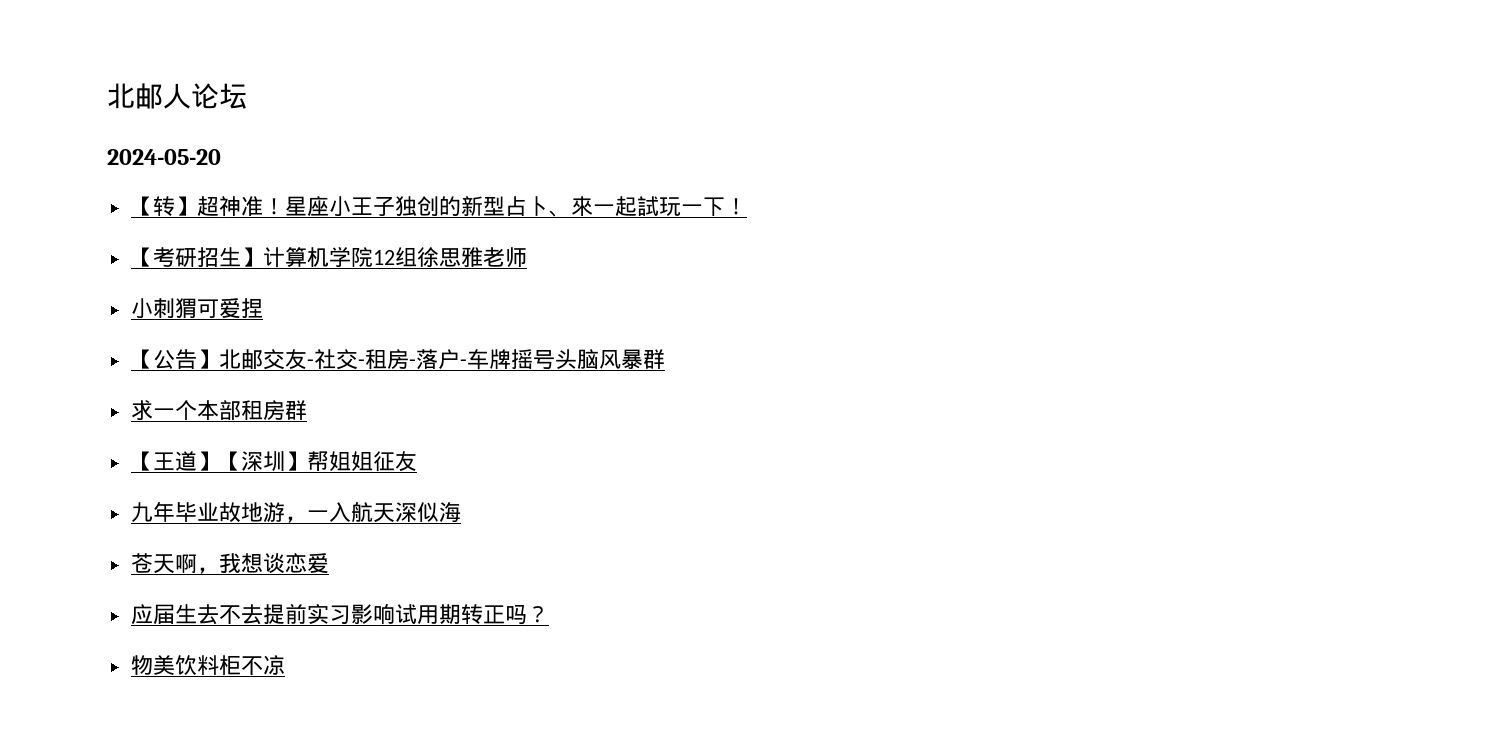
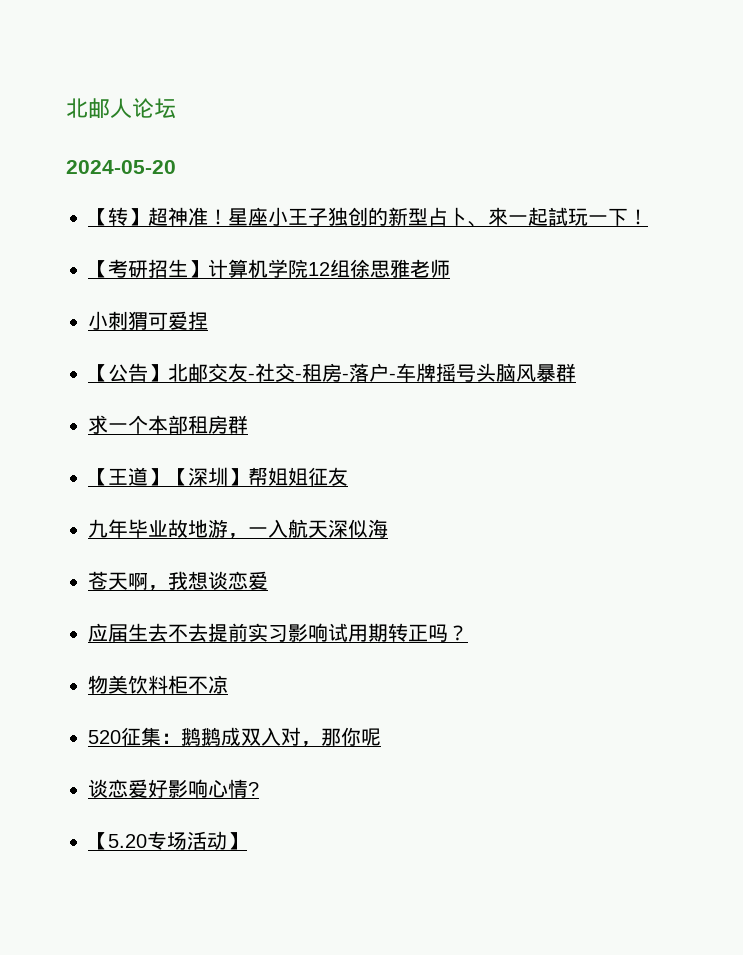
(285, 665) none -> [88,727,381,747] [88,779,259,798] [88,831,247,850] // 520征集：鹅鹅成双入对，那你呢 // 谈恋爱好影响心情? // 【5.20专场活动】

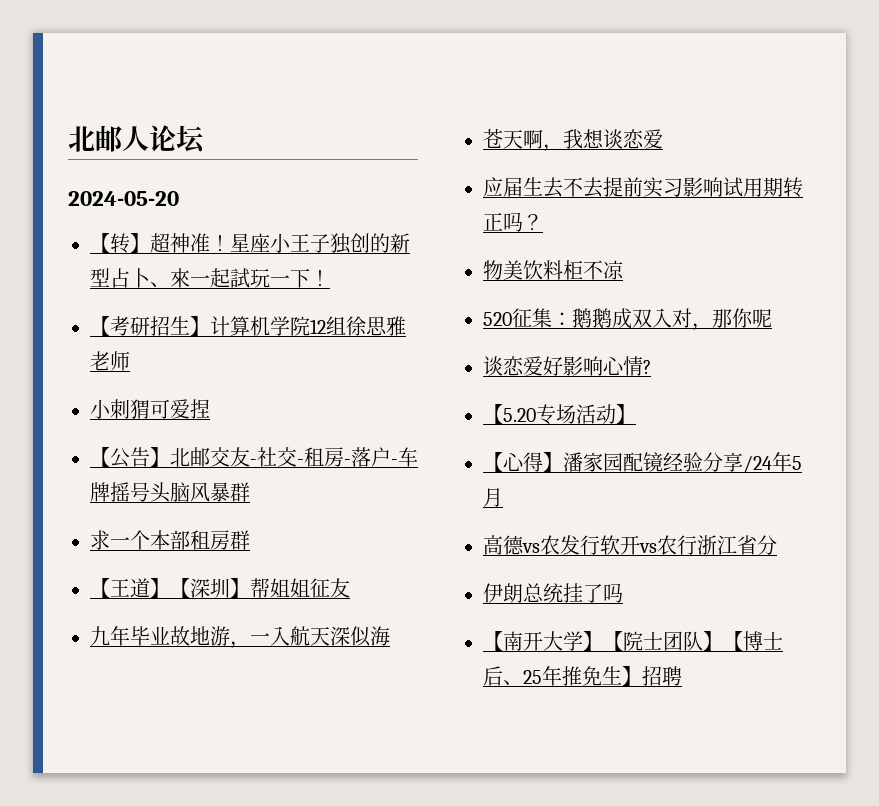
(247, 841) none -> [483,452,802,473] [483,488,503,507] [483,535,777,555] [483,583,623,603] [483,631,783,651] [483,666,682,686] // 【心得】潘家园配镜经验分享/24年5月 // 高德vs农发行软开vs农行浙江省分 // 伊朗总统挂了吗 // 【南开大学】【院士团队】【博士后、25年推免生】招聘

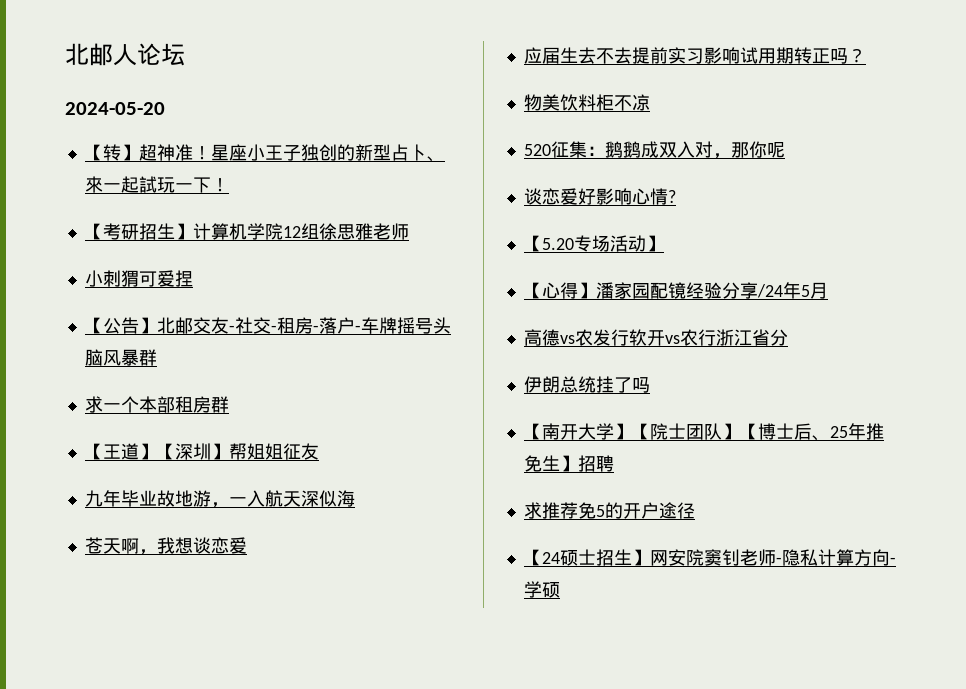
(682, 676) none -> [523,502,695,519] [523,549,896,566] [523,581,560,598] // 求推荐免5的开户途径 // 【24硕士招生】网安院窦钊老师-隐私计算方向-学硕

